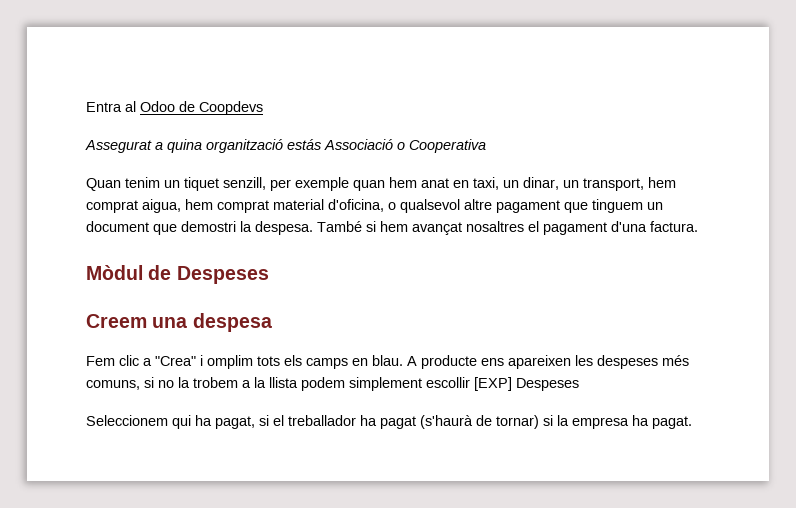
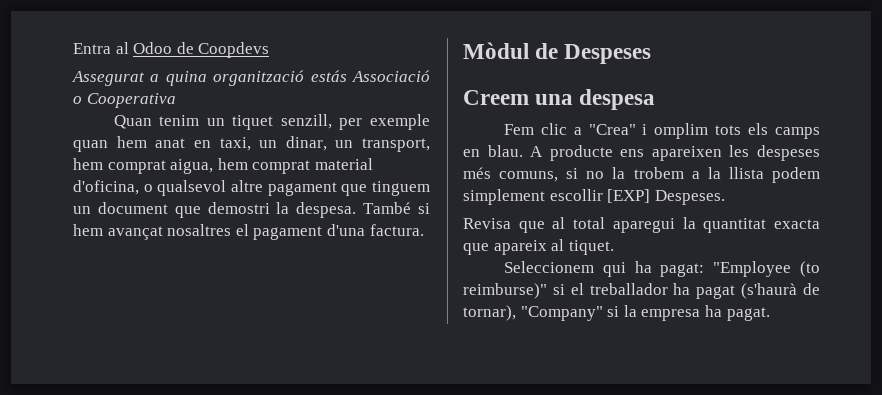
[516,378,579,391] Despeses -> [654,190,725,205] [463,217,820,233] [463,239,614,255] Despeses. // Revisa que al total aparegui la quantitat exacta que apareix al tiquet.
[215,416,255,429] pagat, -> [660,261,820,277] [463,283,547,299] pagat: "Employee (to reimburse)"
[496,415,539,429] tornar) -> [463,305,603,321] tornar), "Company"

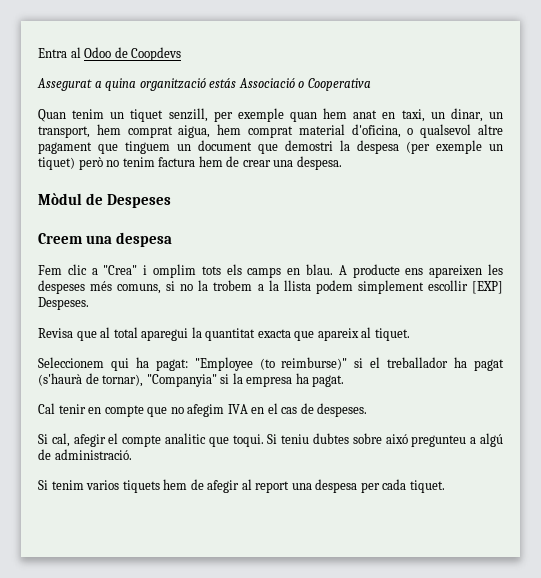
[296,202,430,218] [73,224,424,240] despesa. També si hem avançat nosaltres el pagament d'una factura. -> [357,140,503,154] [38,156,342,170] despesa (per exemple un tiquet) però no tenim factura hem de crear una despesa.
[520,306,603,321] "Company" -> [146,374,217,387] "Companyia"
(770, 314) none -> [38,403,368,417] [38,433,504,447] [38,449,132,460] [38,479,445,493] // Cal tenir en compte que no afegim IVA en el cas de despeses. // Si cal, afegir el compte analitic que toqui. Si teniu dubtes sobre aixó pregunteu a algú de administració. // Si tenim varios tiquets hem de afegir al report una despesa per cada tiquet.

